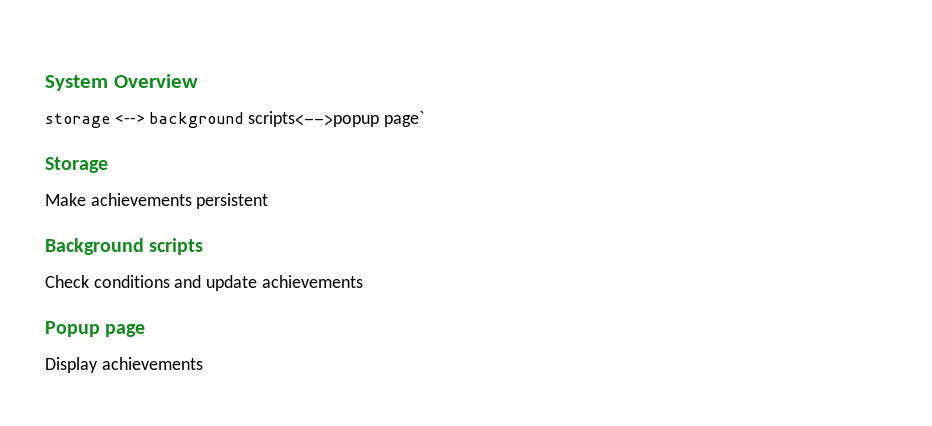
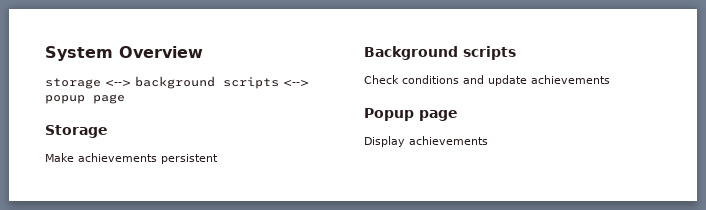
[248,111,424,127] scripts<-->popup page` -> [223,77,309,89] [45,94,125,104] scripts <--> popup page

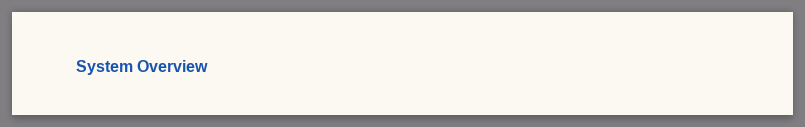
[45,76,309,89] [45,94,125,104] [45,125,108,138] [45,153,218,164] [364,46,516,60] [364,75,610,86] [364,108,458,121] [364,136,488,147] // storage <--> background scripts <--> popup page // Storage // Make achievements persistent // Background scripts // Check conditions and update achievements // Popup page // Display achievements -> (209, 66) none

